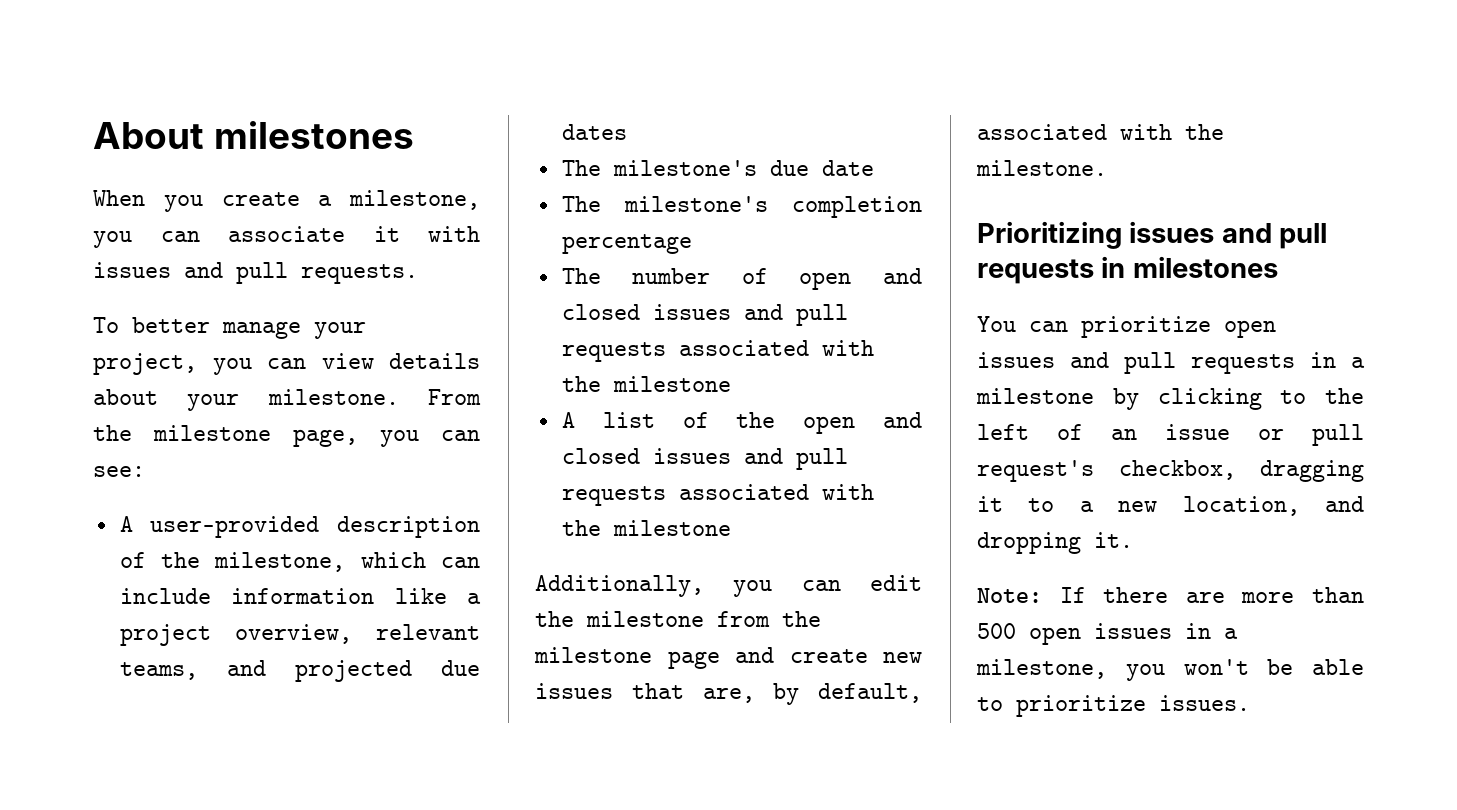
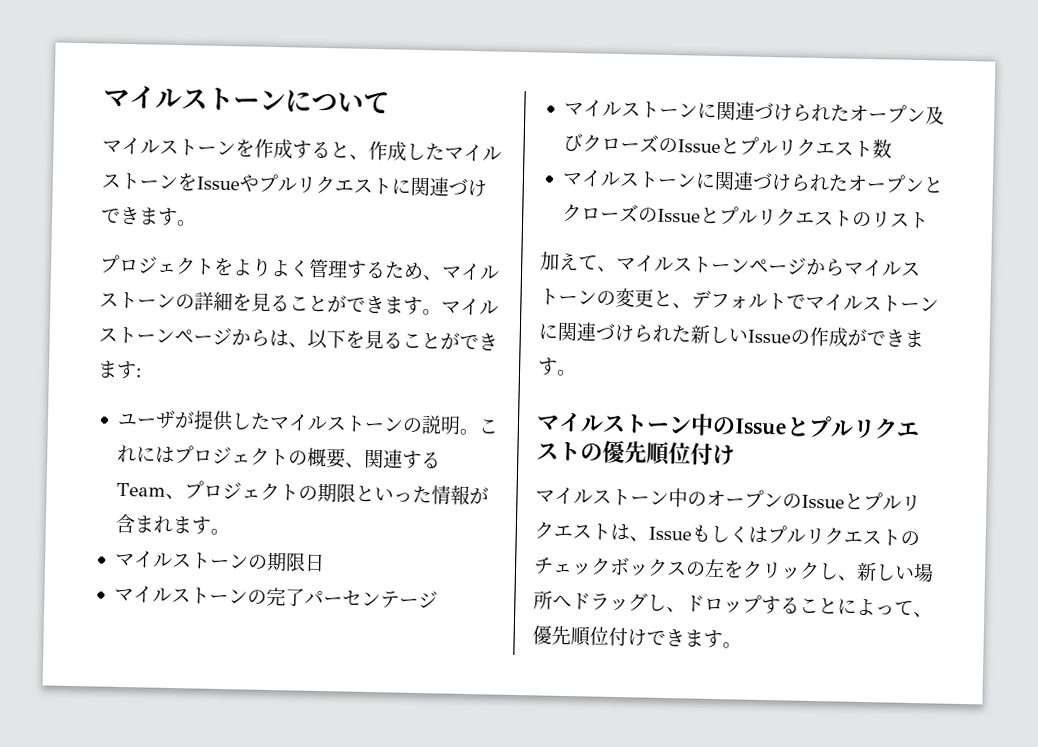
[93,121,414,149] [93,190,480,212] [93,226,480,248] [93,262,418,284] [93,317,366,339] [93,353,480,375] [93,389,481,411] [93,425,480,447] [93,466,145,477] [119,516,480,538] [119,552,480,572] [119,588,482,604] [119,624,480,646] [119,660,480,682] [561,124,627,140] [561,160,874,176] [561,196,922,218] [561,234,692,254] [561,268,922,290] [561,304,848,326] [561,340,874,362] [561,376,731,392] [561,412,922,434] [561,448,848,470] [561,484,874,506] [561,520,731,536] [535,575,922,597] [535,611,821,627] [534,647,922,669] [535,683,922,705] [977,124,1224,140] [976,160,1107,176] [977,221,1328,249] [977,256,1278,284] [977,316,1276,338] [977,352,1365,374] [976,388,1364,410] [977,424,1364,446] [977,460,1364,482] [977,496,1364,516] [977,532,1133,554] [977,587,1364,603] [977,623,1238,645] [976,659,1364,681] [977,695,1250,717] About milestones // When you create a milestone, you can associate it with issues and pull requests. // To better manage your project, you can view details about your milestone. From the milestone page, you can see: // A user-provided description of the milestone, which can include information like a project overview, relevant teams, and projected due dates // The milestone's due date // The milestone's completion percentage // The number of open and closed issues and pull requests associated with the milestone // A list of the open and closed issues and pull requests associated with the milestone // Additionally, you can edit the milestone from the milestone page and create new issues that are, by default, associated with the milestone. // Prioritizing issues and pull requests in milestones // You can prioritize open issues and pull requests in a milestone by clicking to the left of an issue or pull request's checkbox, dragging it to a new location, and dropping it. // Note: If there are more than 500 open issues in a milestone, you won't be able to prioritize issues. -> [103,86,390,114] [102,136,502,162] [101,172,487,198] [100,206,197,227] [99,254,500,281] [99,291,499,316] [98,326,498,351] [97,360,143,380] [116,409,499,436] [116,444,441,470] [115,480,489,506] [114,513,230,536] [114,550,325,573] [113,585,438,609] [563,99,945,125] [562,132,892,159] [561,169,944,194] [561,203,929,229] [540,251,921,277] [539,287,939,312] [538,321,924,348] [537,357,577,377] [536,411,920,440] [536,439,735,466] [535,486,921,512] [534,521,920,547] [533,556,934,583] [533,590,933,618] [532,625,742,649] マイルストーンについて // マイルストーンを作成すると、作成したマイルストーンをIssueやプルリクエストに関連づけできます。 // プロジェクトをよりよく管理するため、マイルストーンの詳細を見ることができます。マイルストーンページからは、以下を見ることができます: // ユーザが提供したマイルストーンの説明。これにはプロジェクトの概要、関連するTeam、プロジェクトの期限といった情報が含まれます。 // マイルストーンの期限日 // マイルストーンの完了パーセンテージ // マイルストーンに関連づけられたオープン及びクローズのIssueとプルリクエスト数 // マイルストーンに関連づけられたオープンとクローズのIssueとプルリクエストのリスト // 加えて、マイルストーンページからマイルストーンの変更と、デフォルトでマイルストーンに関連づけられた新しいIssueの作成ができます。 // マイルストーン中のIssueとプルリクエストの優先順位付け // マイルストーン中のオープンのIssueとプルリクエストは、Issueもしくはプルリクエストのチェックボックスの左をクリックし、新しい場所へドラッグし、ドロップすることによって、優先順位付けできます。

